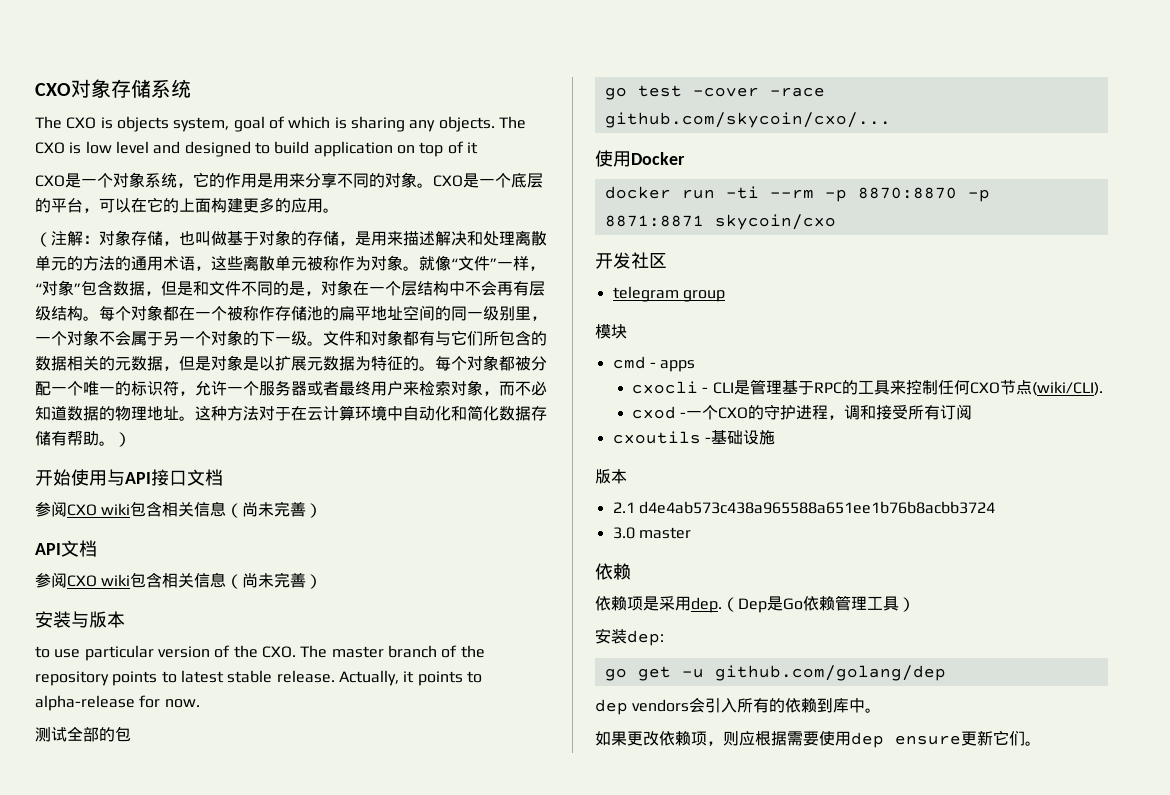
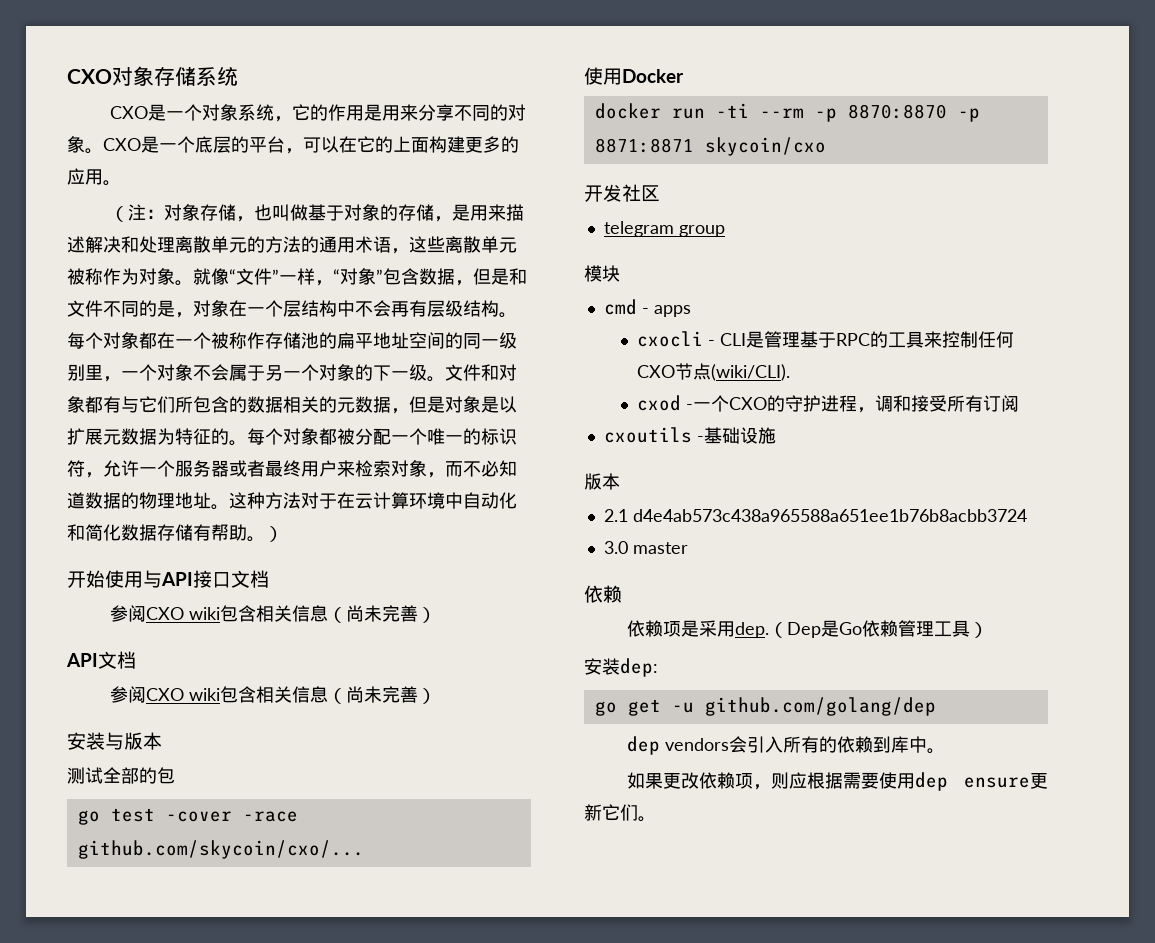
[35,116,526,132] [35,141,478,157] // The CXO is objects system, goal of which is sharing any objects. The CXO is low level and designed to build application on top of it -> (238, 76) none
[67,231,83,246] 解 -> (146, 212) none
[35,645,485,661] [35,670,482,686] [35,695,200,711] // to use particular version of the CXO. The master branch of the repository points to latest stable release. Actually, it points to alpha-release for now. -> (162, 741) none

